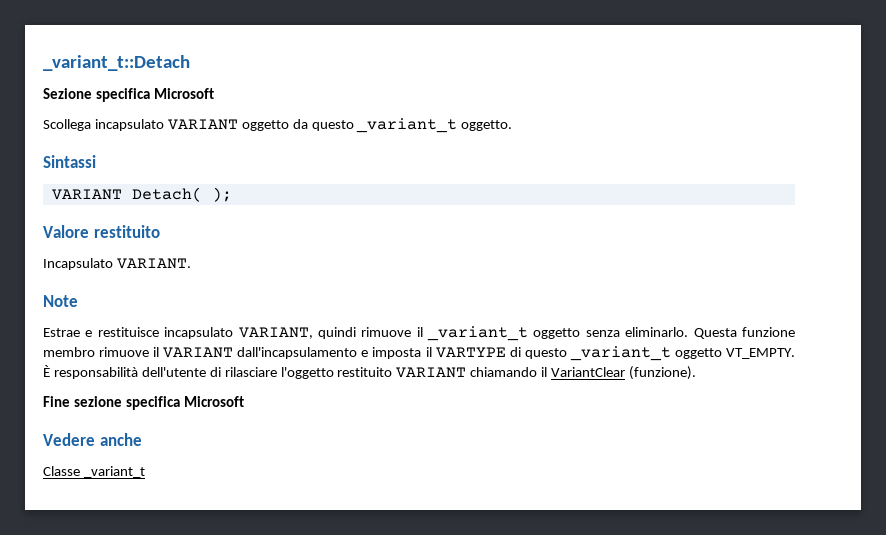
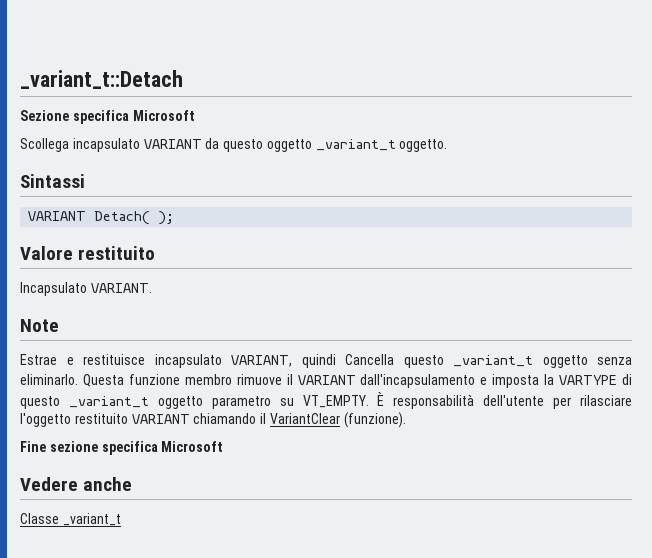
[241,120,289,131] oggetto -> (202, 144) none
(354, 125) none -> [266,139,312,152] oggetto
[361,327,423,337] rimuove il -> [345,354,444,368] Cancella questo
[425,347,432,357] il -> [544,374,555,385] la
(722, 353) none -> [211,396,294,409] parametro su
[209,367,221,377] di -> [553,397,572,409] per

